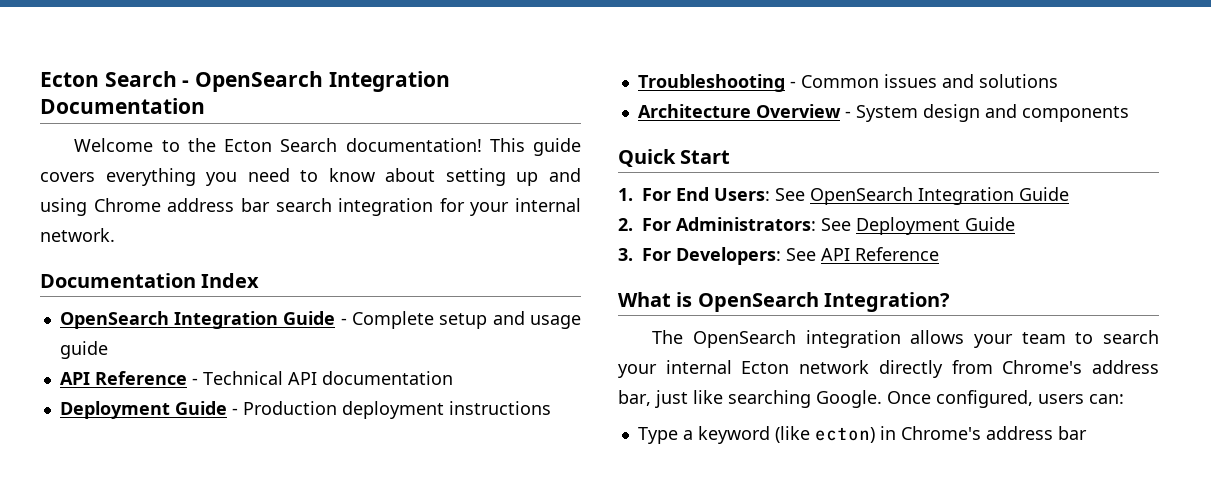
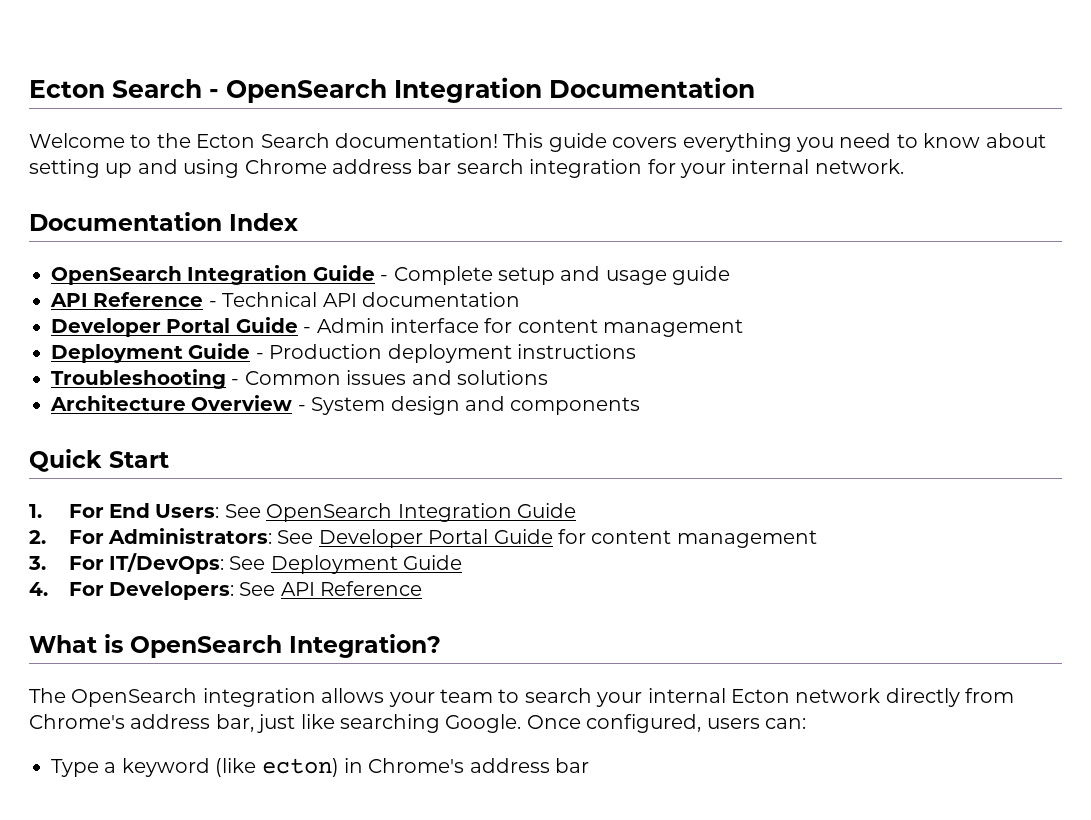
(453, 378) none -> [51,317,744,337] // Developer Portal Guide - Admin interface for content management
(851, 224) none -> [318,529,817,548] [28,553,266,574] Developer Portal Guide for content management // 3. For IT/DevOps: See
[618,248,633,261] 3. -> [29,582,48,596] 4.

